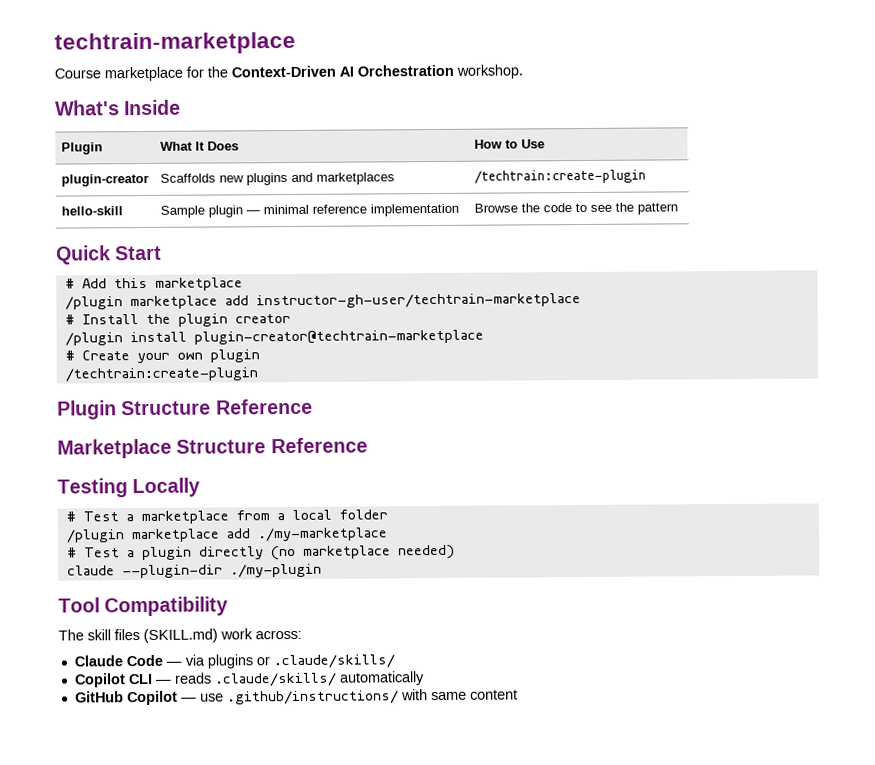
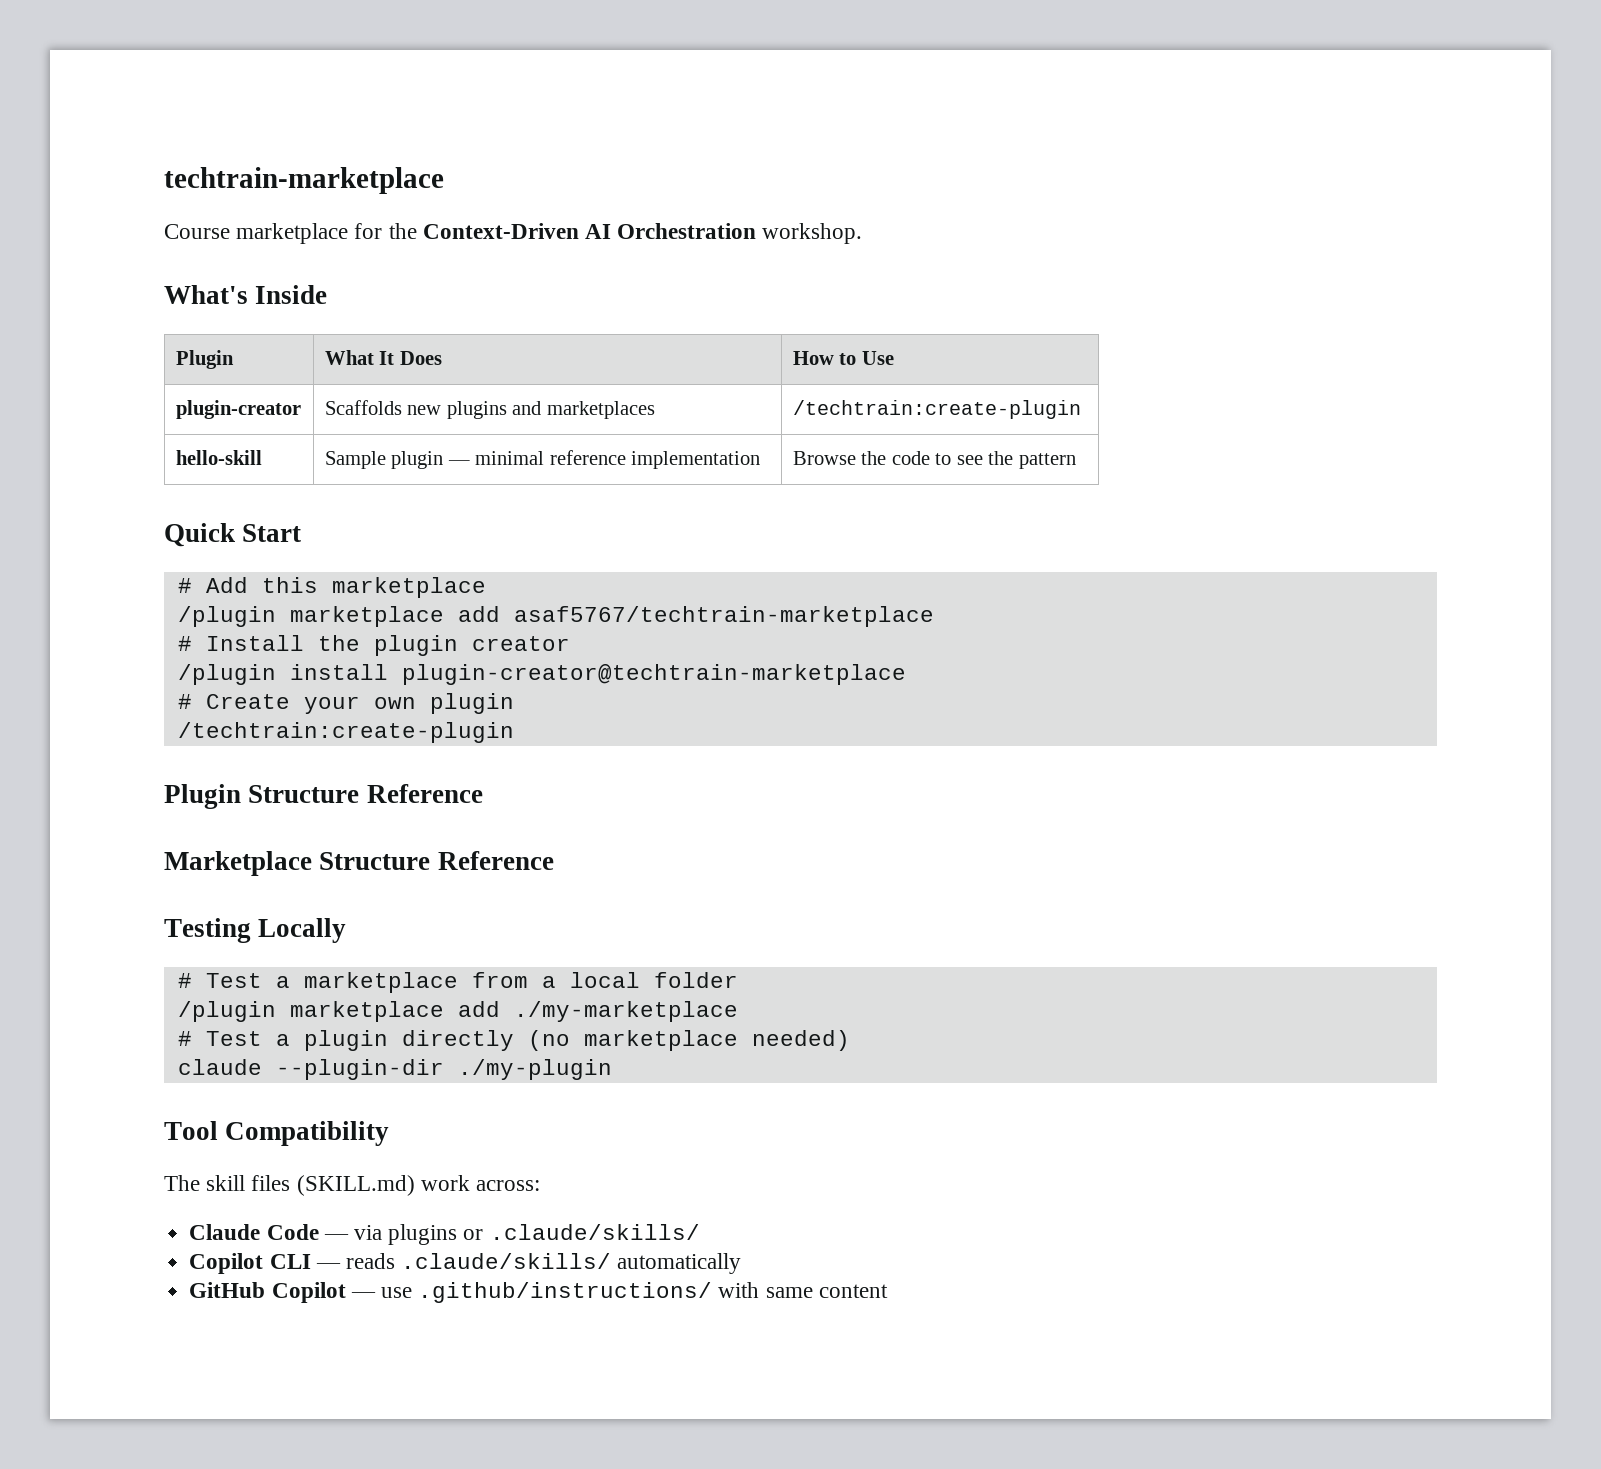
[255,293,581,309] instructor-gh-user/techtrain-marketplace -> [513,606,934,627] asaf5767/techtrain-marketplace

